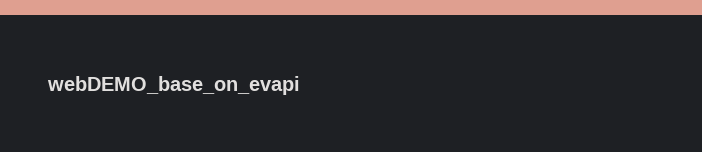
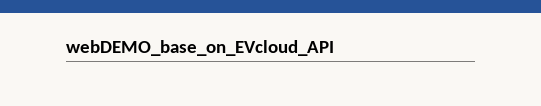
[47,76,300,95] webDEMO_base_on_evapi -> [66,40,334,56] webDEMO_base_on_EVcloud_API

